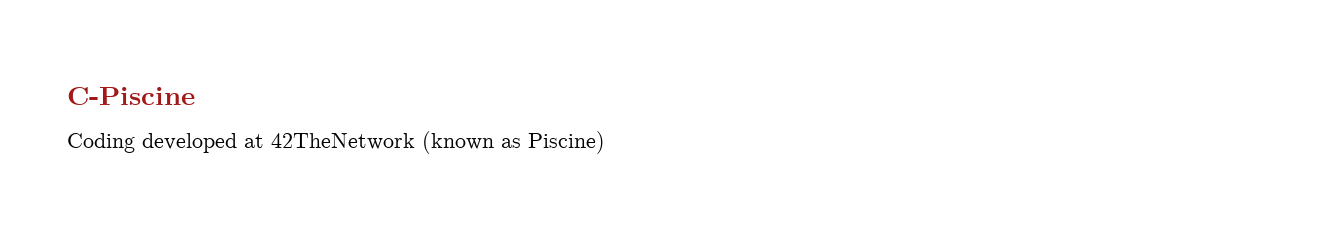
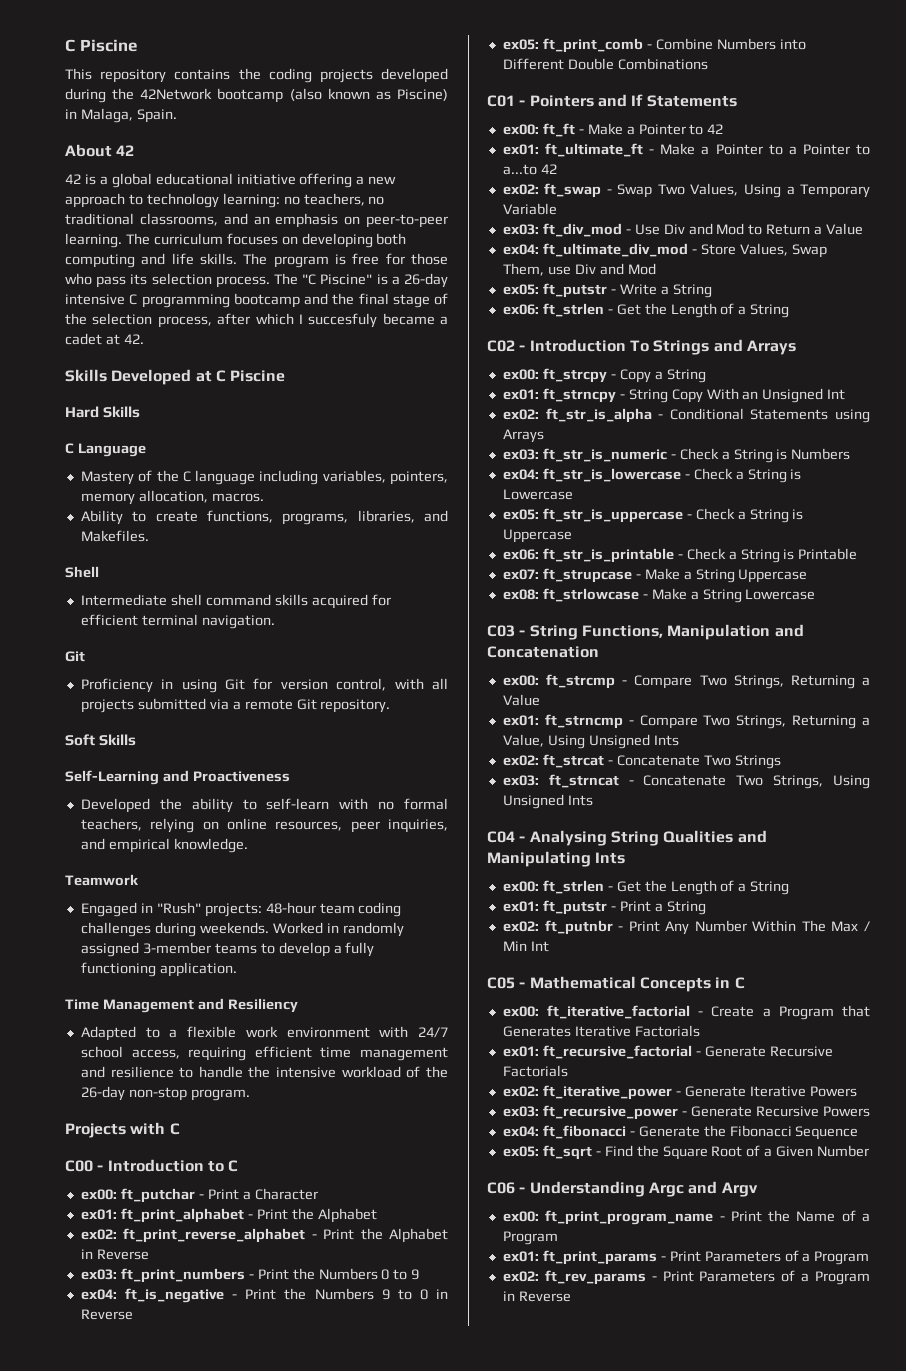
[67,87,195,105] [67,131,605,154] C-Piscine // Coding developed at 42TheNetwork (known as Piscine) -> [65,39,138,52] [65,68,448,83] [65,88,448,103] [65,108,177,123] [65,144,135,157] [65,173,397,188] [65,193,385,208] [65,213,448,228] [65,233,407,248] [65,253,448,268] [65,273,448,288] [65,293,448,308] [65,313,448,328] [65,333,144,345] [65,369,286,385] [65,406,141,418] [65,443,146,457] [80,470,449,485] [80,490,264,505] [80,510,448,525] [80,530,149,542] [65,566,99,578] [80,594,391,609] [80,614,275,629] [65,651,85,662] [80,678,449,693] [80,698,391,713] [65,734,137,746] [65,770,290,785] [80,798,448,813] [80,818,448,833] [80,838,248,853] [65,874,139,886] [80,902,402,917] [80,922,404,937] [80,942,375,957] [80,962,237,977] [65,998,298,1013] [80,1026,449,1041] [80,1046,449,1061] [80,1066,449,1078] [80,1086,250,1101] [65,1122,180,1138] [65,1159,239,1172] [80,1188,318,1203] [80,1208,377,1223] [80,1228,449,1243] [80,1249,149,1260] [80,1268,420,1283] [80,1288,449,1303] [80,1309,133,1320] [502,38,806,53] [502,58,708,70] [487,94,737,107] [502,123,724,137] [502,143,870,157] [502,164,557,175] [502,183,870,198] [502,203,557,215] [502,223,864,237] [502,243,827,258] [502,263,656,276] [502,283,712,298] [502,303,790,318] [487,339,796,355] [502,368,706,383] [502,388,846,403] [502,408,870,423] [502,429,544,443] [502,448,851,463] [502,468,802,483] [502,489,573,500] [502,508,804,523] [502,529,572,543] [502,548,858,563] [502,568,808,583] [502,588,816,603] [487,624,804,640] [487,646,599,658] [502,674,870,689] [502,694,540,706] [502,714,870,729] [502,734,679,749] [502,754,781,769] [502,774,870,789] [502,794,593,809] [487,830,767,846] [487,851,626,867] [502,880,790,895] [502,900,706,915] [502,920,870,935] [502,941,549,952] [487,976,745,992] [502,1005,870,1020] [502,1025,700,1037] [502,1045,833,1059] [502,1065,568,1077] [502,1085,857,1100] [502,1105,870,1120] [502,1125,859,1140] [502,1145,870,1160] [487,1181,758,1197] [502,1210,870,1225] [502,1231,558,1245] [502,1250,870,1265] [502,1270,870,1285] [502,1291,571,1302] C Piscine // This repository contains the coding projects developed during the 42Network bootcamp (also known as Piscine) in Malaga, Spain. // About 42 // 42 is a global educational initiative offering a new approach to technology learning: no teachers, no traditional classrooms, and an emphasis on peer-to-peer learning. The curriculum focuses on developing both computing and life skills. The program is free for those who pass its selection process. The "C Piscine" is a 26-day intensive C programming bootcamp and the final stage of the selection process, after which I succesfuly became a cadet at 42. // Skills Developed at C Piscine // Hard Skills // C Language // Mastery of the C language including variables, pointers, memory allocation, macros. // Ability to create functions, programs, libraries, and Makefiles. // Shell // Intermediate shell command skills acquired for efficient terminal navigation. // Git // Proficiency in using Git for version control, with all projects submitted via a remote Git repository. // Soft Skills // Self-Learning and Proactiveness // Developed the ability to self-learn with no formal teachers, relying on online resources, peer inquiries, and empirical knowledge. // Teamwork // Engaged in "Rush" projects: 48-hour team coding challenges during weekends. Worked in randomly assigned 3-member teams to develop a fully functioning application. // Time Management and Resiliency // Adapted to a flexible work environment with 24/7 school access, requiring efficient time management and resilience to handle the intensive workload of the 26-day non-stop program. // Projects with C // C00 - Introduction to C // ex00: ft_putchar - Print a Character // ex01: ft_print_alphabet - Print the Alphabet // ex02: ft_print_reverse_alphabet - Print the Alphabet in Reverse // ex03: ft_print_numbers - Print the Numbers 0 to 9 // ex04: ft_is_negative - Print the Numbers 9 to 0 in Reverse // ex05: ft_print_comb - Combine Numbers into Different Double Combinations // C01 - Pointers and If Statements // ex00: ft_ft - Make a Pointer to 42 // ex01: ft_ultimate_ft - Make a Pointer to a Pointer to a...to 42 // ex02: ft_swap - Swap Two Values, Using a Temporary Variable // ex03: ft_div_mod - Use Div and Mod to Return a Value // ex04: ft_ultimate_div_mod - Store Values, Swap Them, use Div and Mod // ex05: ft_putstr - Write a String // ex06: ft_strlen - Get the Length of a String // C02 - Introduction To Strings and Arrays // ex00: ft_strcpy - Copy a String // ex01: ft_strncpy - String Copy With an Unsigned Int // ex02: ft_str_is_alpha - Conditional Statements using Arrays // ex03: ft_str_is_numeric - Check a String is Numbers // ex04: ft_str_is_lowercase - Check a String is Lowercase // ex05: ft_str_is_uppercase - Check a String is Uppercase // ex06: ft_str_is_printable - Check a String is Printable // ex07: ft_strupcase - Make a String Uppercase // ex08: ft_strlowcase - Make a String Lowercase // C03 - String Functions, Manipulation and Concatenation // ex00: ft_strcmp - Compare Two Strings, Returning a Value // ex01: ft_strncmp - Compare Two Strings, Returning a Value, Using Unsigned Ints // ex02: ft_strcat - Concatenate Two Strings // ex03: ft_strncat - Concatenate Two Strings, Using Unsigned Ints // C04 - Analysing String Qualities and Manipulating Ints // ex00: ft_strlen - Get the Length of a String // ex01: ft_putstr - Print a String // ex02: ft_putnbr - Print Any Number Within The Max / Min Int // C05 - Mathematical Concepts in C // ex00: ft_iterative_factorial - Create a Program that Generates Iterative Factorials // ex01: ft_recursive_factorial - Generate Recursive Factorials // ex02: ft_iterative_power - Generate Iterative Powers // ex03: ft_recursive_power - Generate Recursive Powers // ex04: ft_fibonacci - Generate the Fibonacci Sequence // ex05: ft_sqrt - Find the Square Root of a Given Number // C06 - Understanding Argc and Argv // ex00: ft_print_program_name - Print the Name of a Program // ex01: ft_print_params - Print Parameters of a Program // ex02: ft_rev_params - Print Parameters of a Program in Reverse

